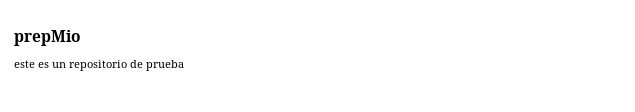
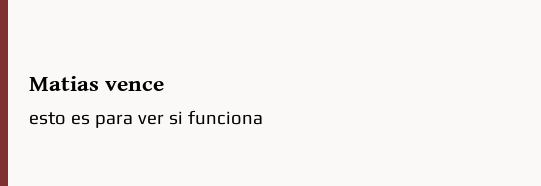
[14,30,81,46] [14,60,184,71] prepMio // este es un repositorio de prueba -> [29,76,165,91] [29,110,263,128] Matias vence // esto es para ver si funciona

